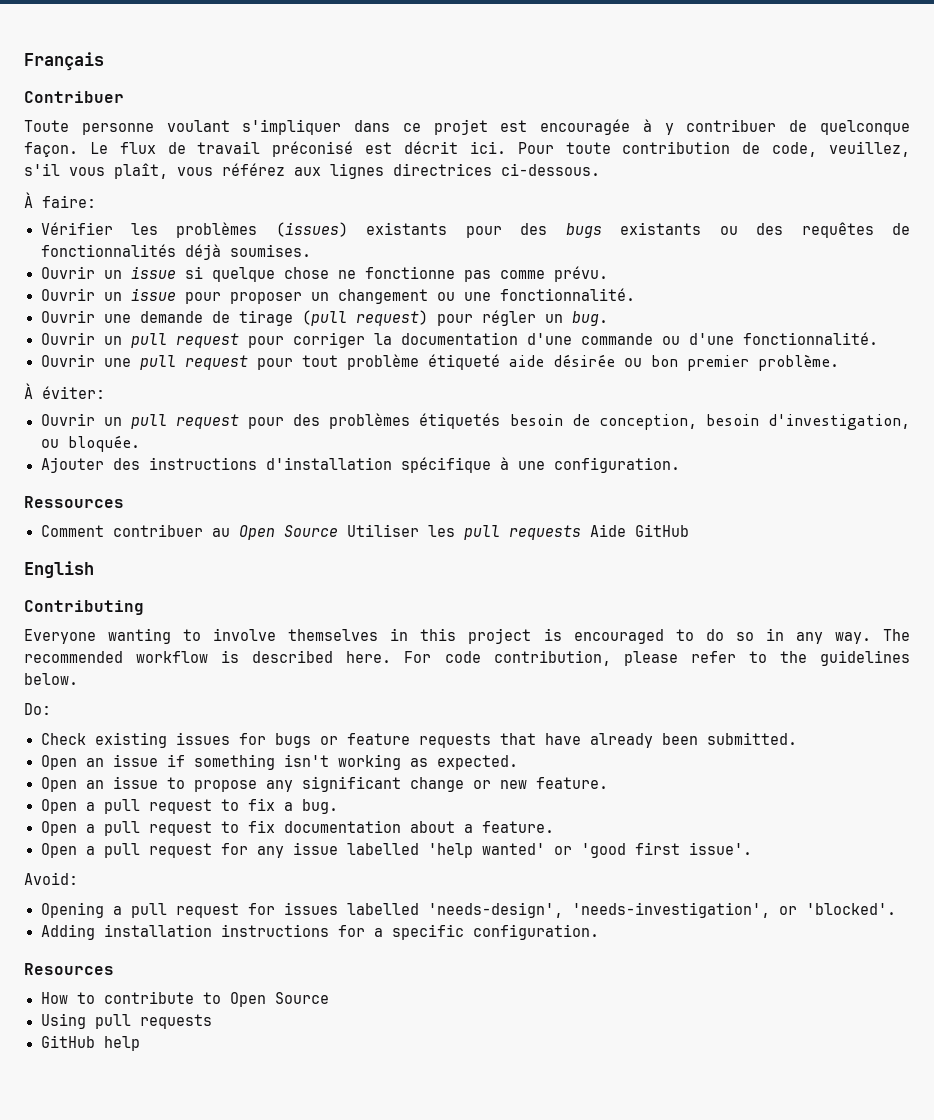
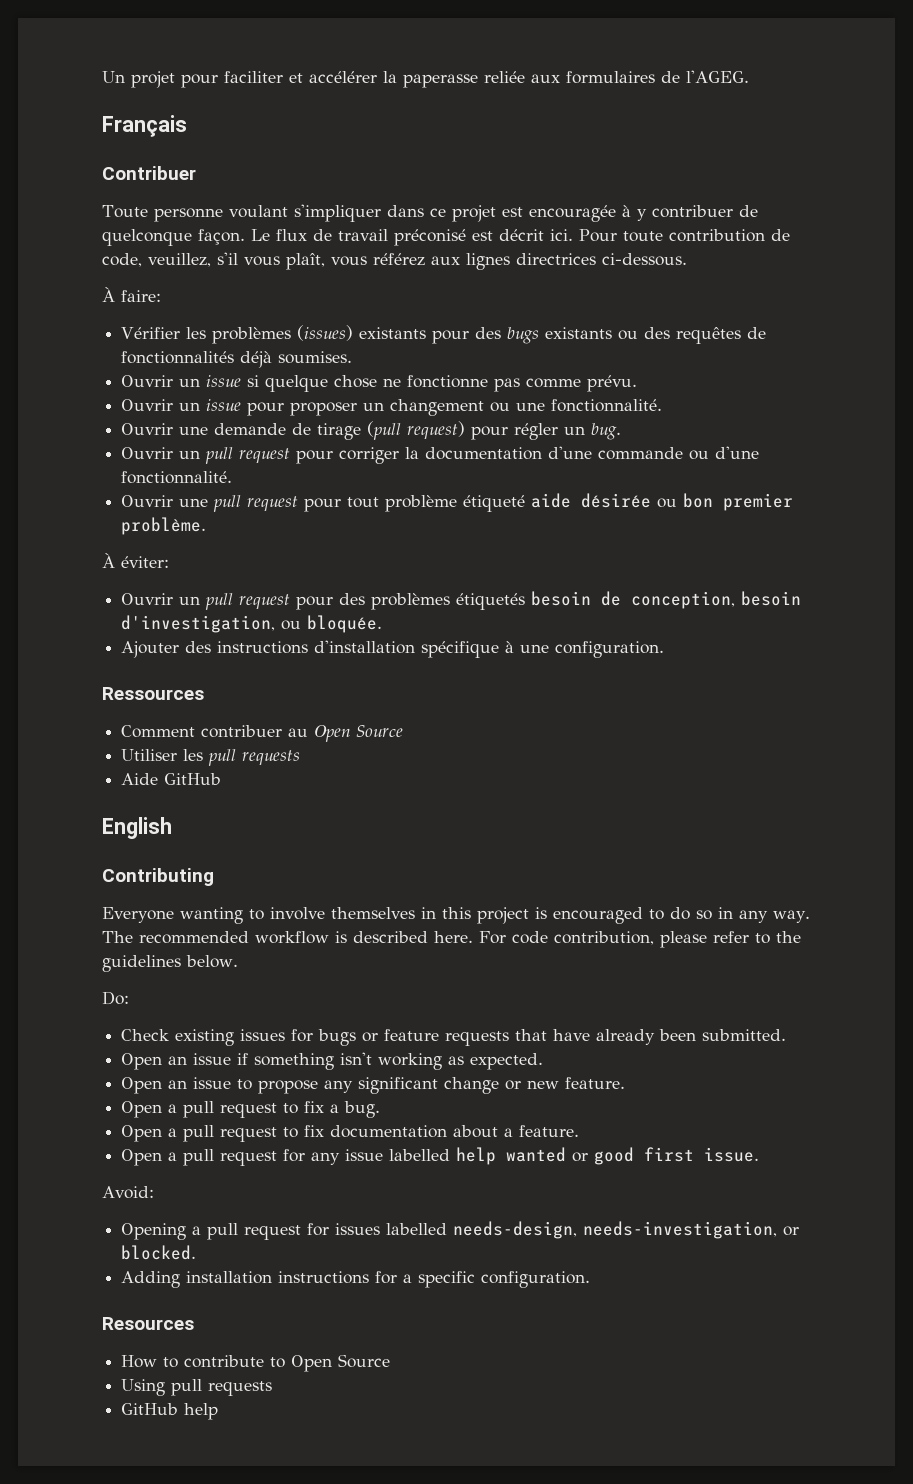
(24, 61) none -> [102,70,749,88] Un projet pour faciliter et accélérer la paperasse reliée aux formulaires de l'AGEG. //
(338, 531) none -> (404, 731) //
(581, 532) none -> (301, 757) //
[427,842,752,858] 'help wanted' or 'good first issue'. -> [456,1147,760,1165] help wanted or good first issue.
[427,902,896,918] 'needs-design', 'needs-investigation', or 'blocked'. -> [453,1221,800,1239] [121,1245,197,1260] needs-design, needs-investigation, or blocked.

